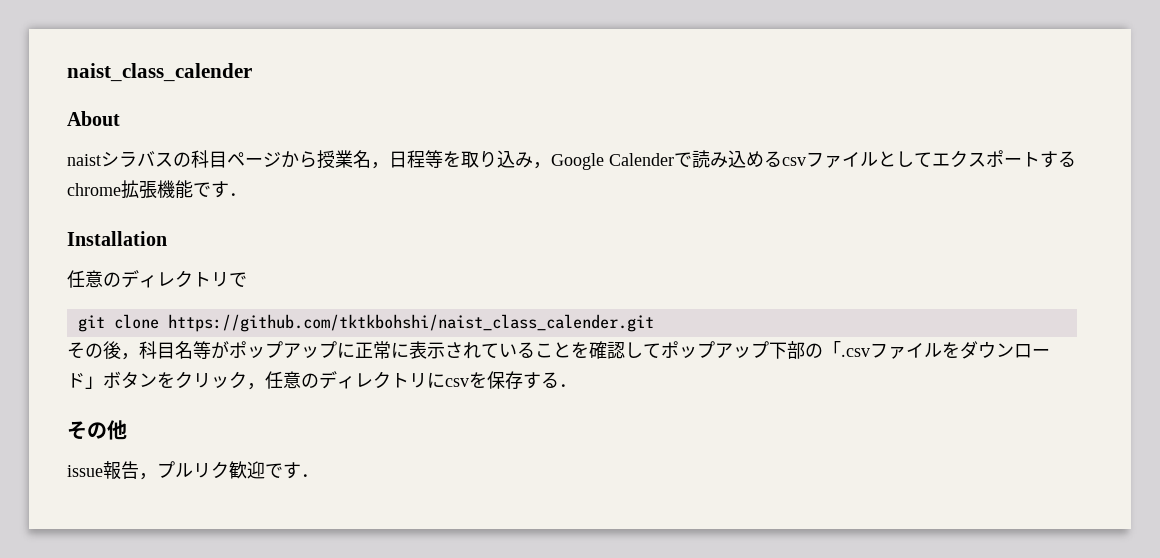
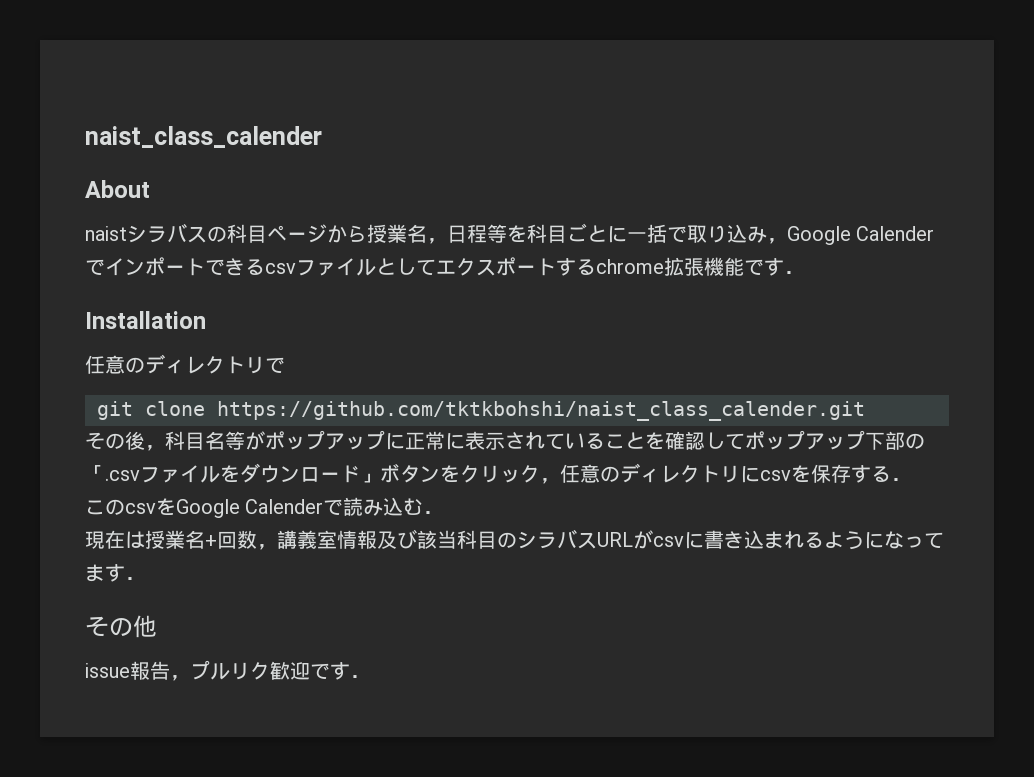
(461, 159) none -> [527,223,687,243] 科目ごとに一括で
[692,150,764,168] 読み込め -> [105,257,245,276] インポートでき
(577, 385) none -> [85,497,444,518] [85,529,944,550] [85,564,145,582] // このcsvをGoogle Calenderで読み込む． // 現在は授業名+回数，講義室情報及び該当科目のシラバスURLがcsvに書き込まれるようになってます．

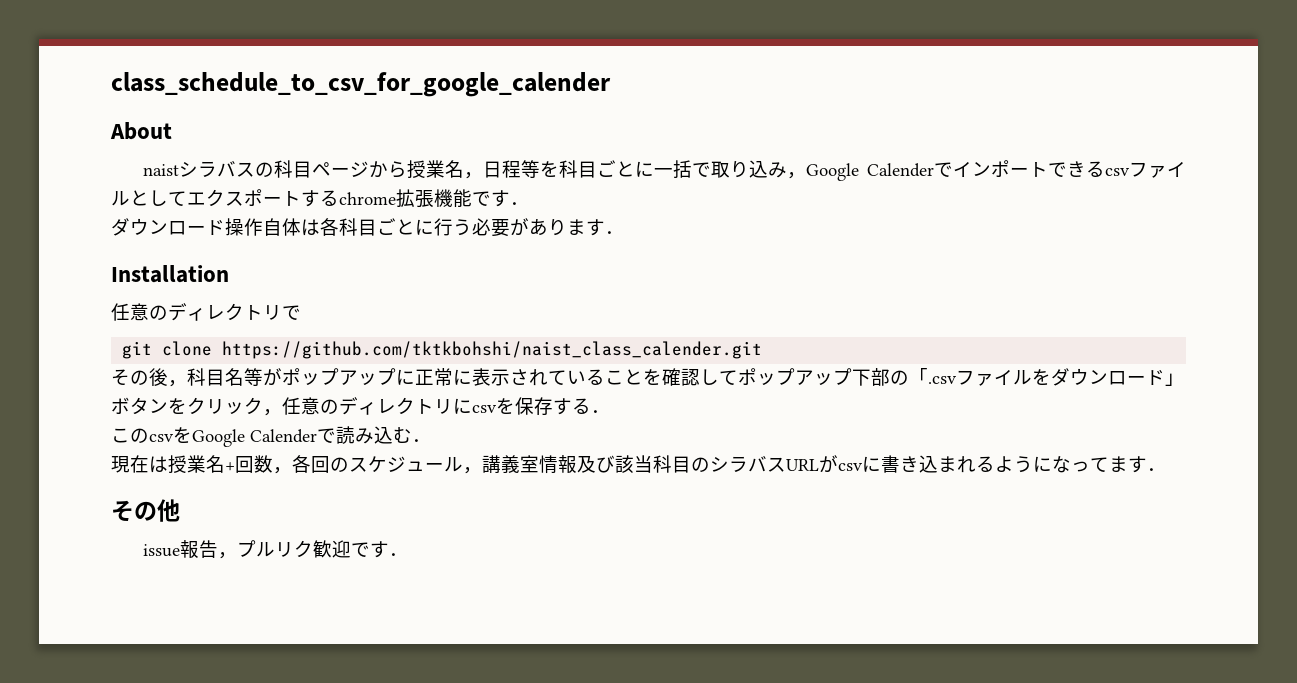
[85,126,322,148] naist_class_calender -> [111,72,611,97] class_schedule_to_csv_for_google_calender
(804, 272) none -> [111,218,624,237] // ダウンロード操作自体は各科目ごとに行う必要があります．
(277, 547) none -> [292,455,482,474] 各回のスケジュール，

